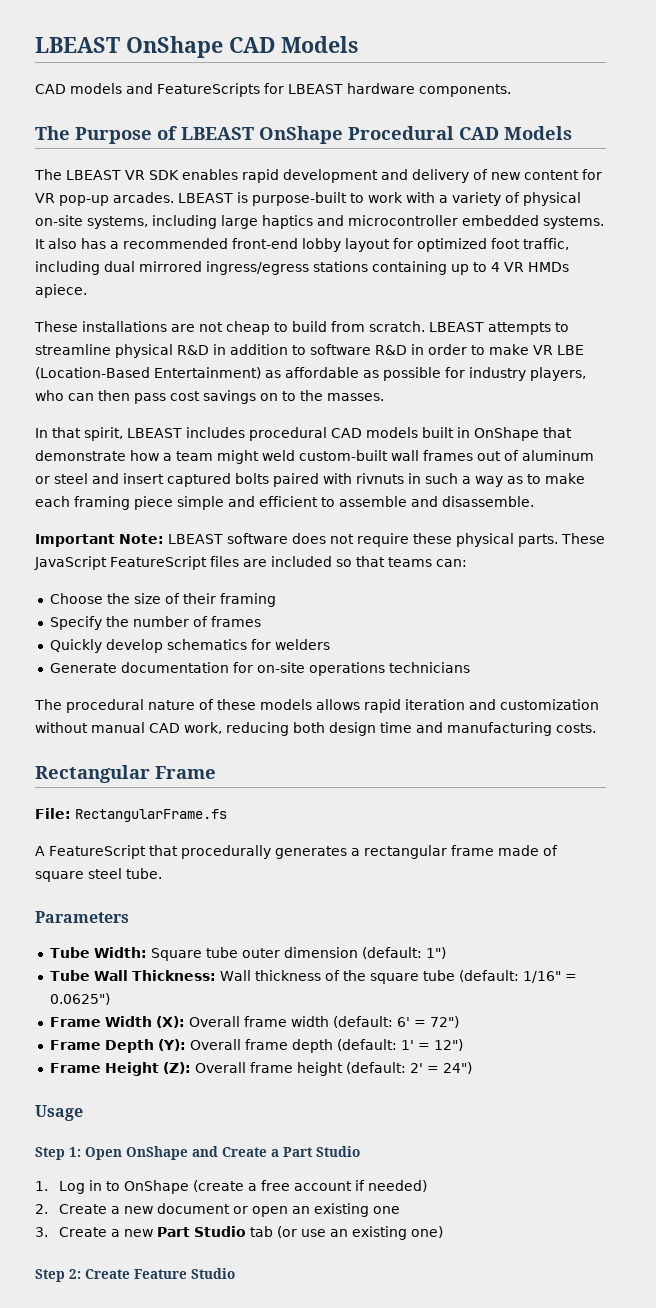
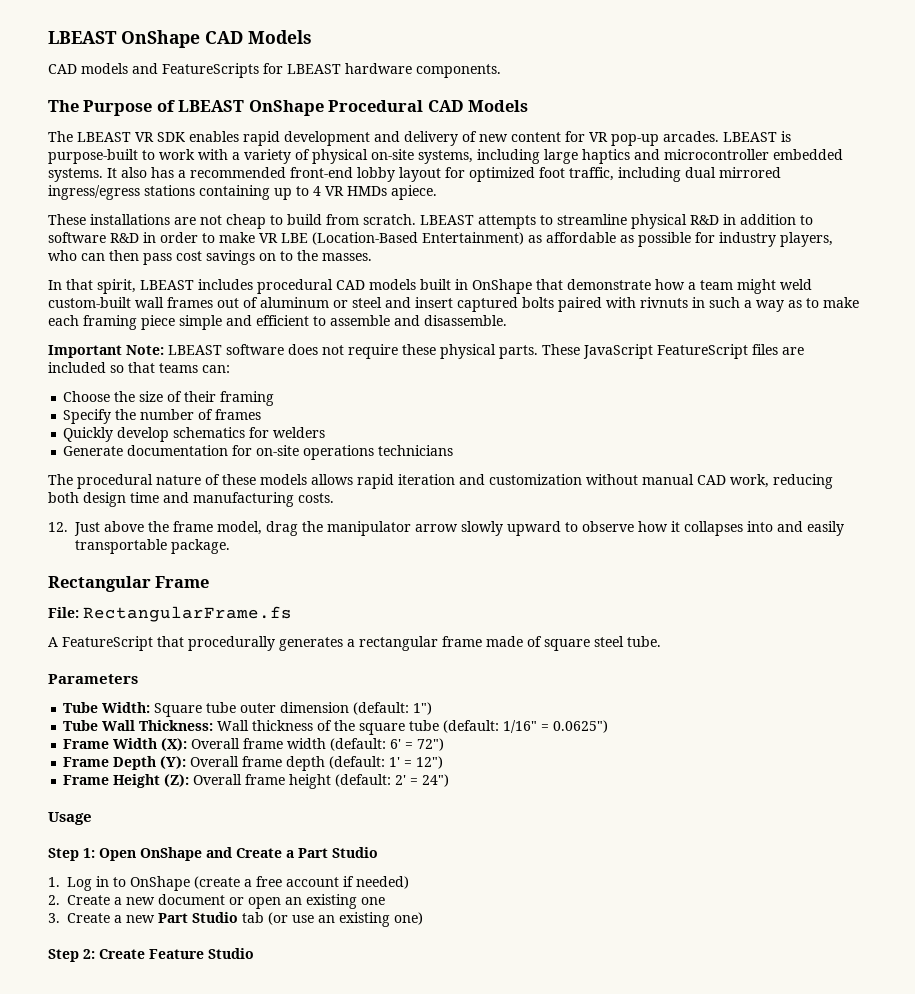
(596, 728) none -> [48,521,844,536] [75,539,230,554] // 12. Just above the frame model, drag the manipulator arrow slowly upward to observe how it collapses into and easily transportable package.

